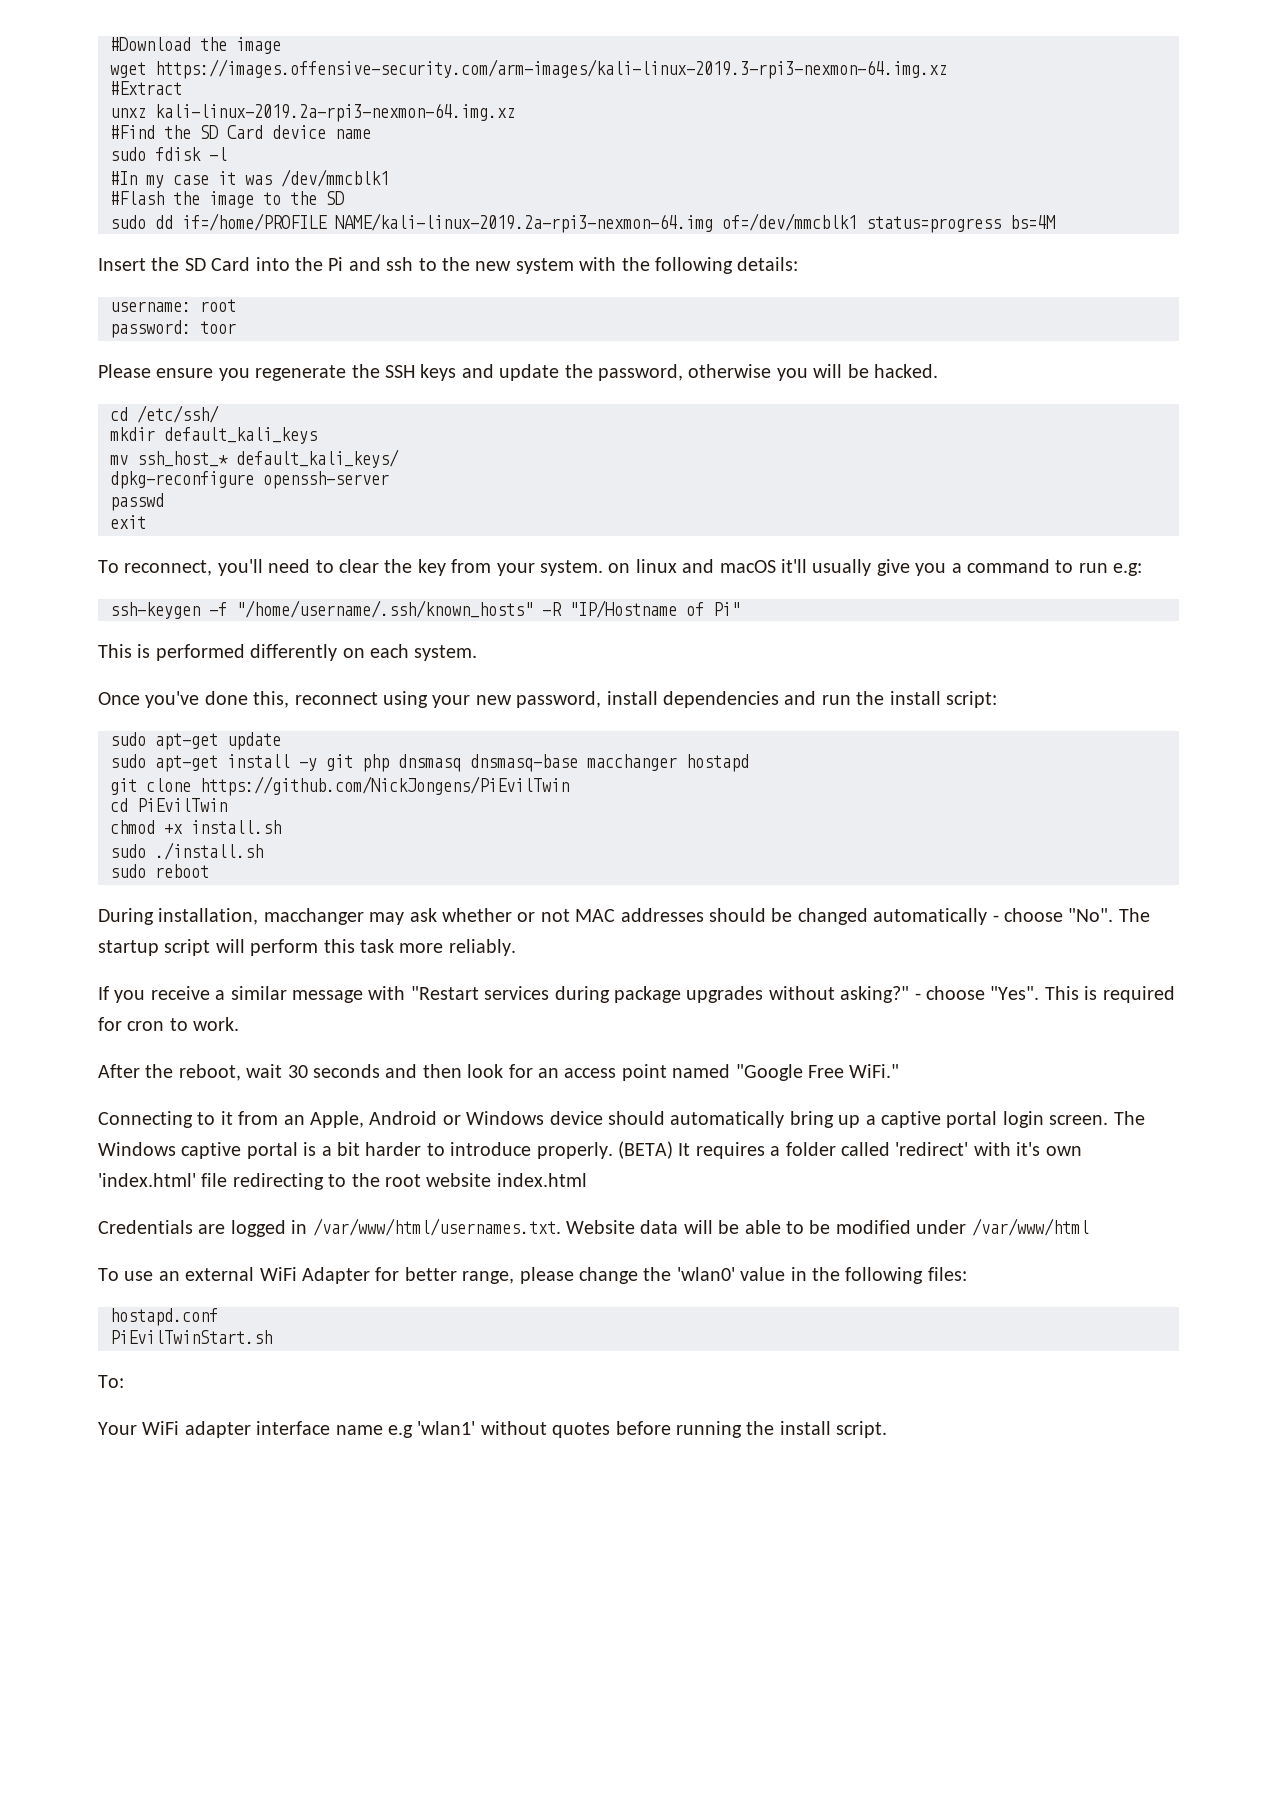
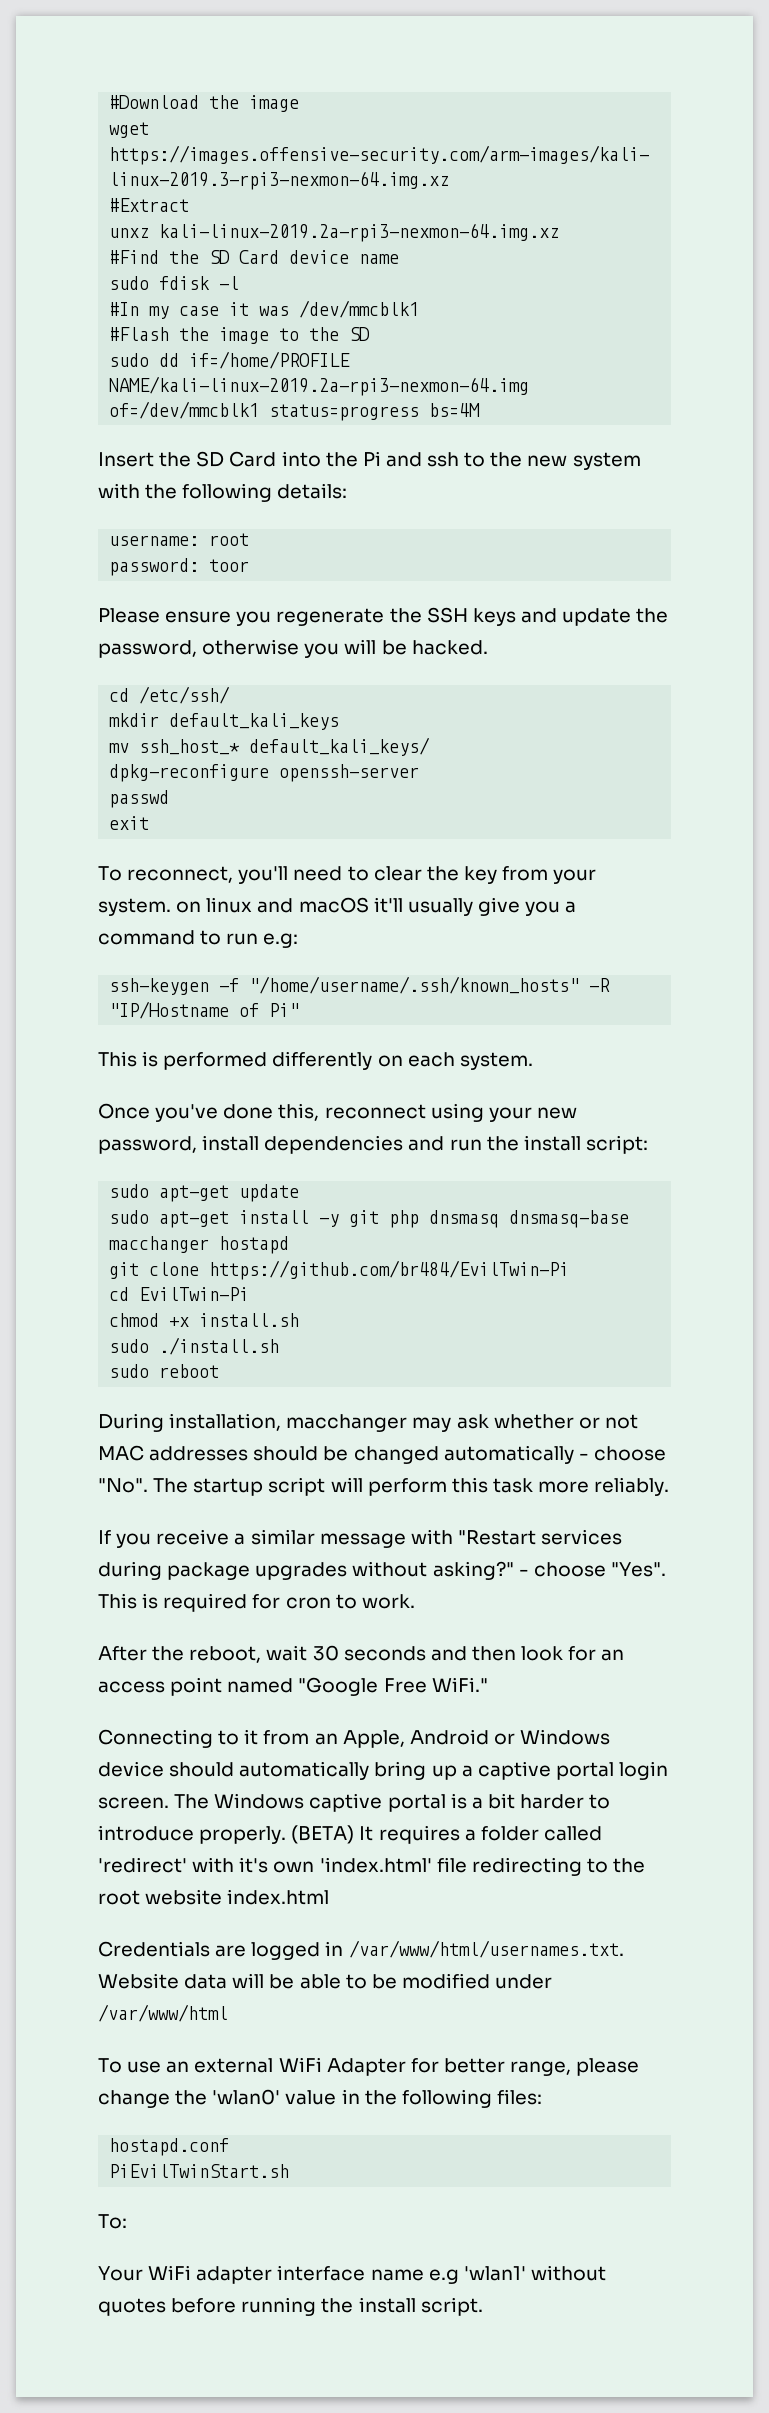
[200,776,569,796] [110,798,227,812] https://github.com/NickJongens/PiEvilTwin // cd PiEvilTwin -> [209,1260,570,1280] [109,1287,250,1301] https://github.com/br484/EvilTwin-Pi // cd EvilTwin-Pi

